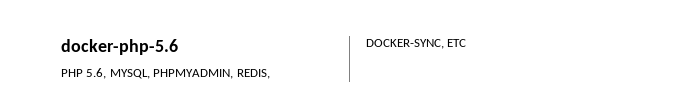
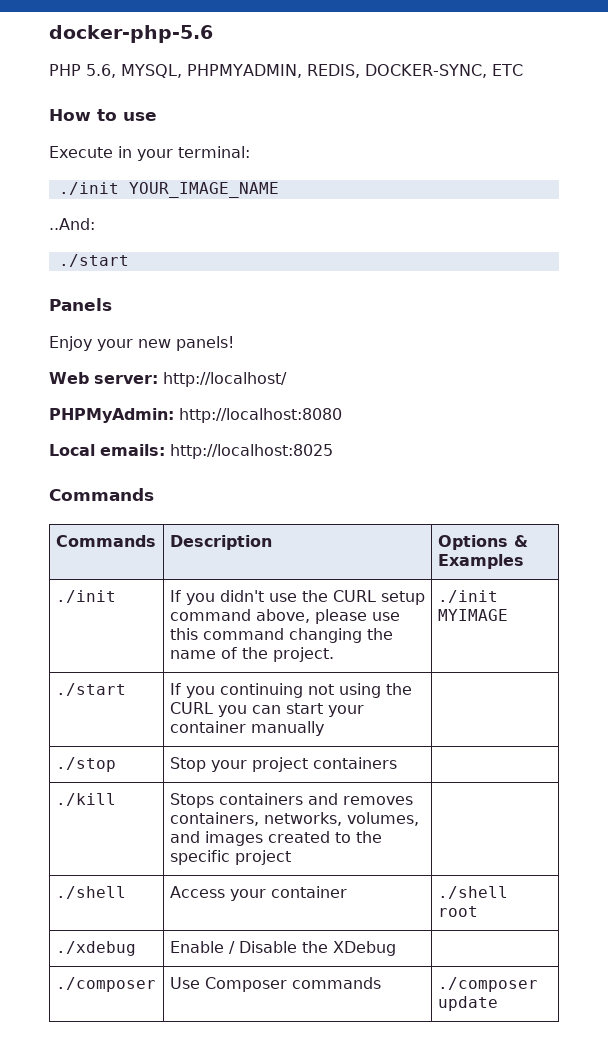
(467, 43) none -> [49,109,157,121] [49,146,250,161] [58,182,279,198] [49,218,95,230] [58,254,129,267] [49,298,112,311] [49,336,234,351] [49,372,287,387] [49,408,342,423] [49,444,333,459] [49,488,154,501] [55,535,156,547] [169,535,272,550] [437,535,528,550] [437,554,524,569] [55,590,116,603] [169,590,425,605] [169,609,400,624] [169,628,393,643] [169,647,334,662] [437,590,498,603] [437,609,508,621] [55,683,126,696] [169,683,412,698] [169,702,364,717] [169,721,324,736] [55,757,116,772] [169,757,397,772] [55,793,116,806] [169,793,413,808] [169,812,419,826] [169,831,382,846] [169,850,291,865] [55,886,126,899] [169,886,347,901] [437,886,508,899] [437,906,478,917] [55,941,136,956] [169,941,396,956] [55,977,156,992] [169,977,381,992] [437,977,538,992] [437,996,498,1011] // How to use // Execute in your terminal: // ./init YOUR_IMAGE_NAME // ..And: // ./start // Panels // Enjoy your new panels! // Web server: http://localhost/ // PHPMyAdmin: http://localhost:8080 // Local emails: http://localhost:8025 // Commands // Commands | Description | Options & Examples // ./init | If you didn't use the CURL setup command above, please use this command changing the name of the project. | ./init MYIMAGE // ./start | If you continuing not using the CURL you can start your container manually | // ./stop | Stop your project containers | // ./kill | Stops containers and removes containers, networks, volumes, and images created to the specific project | // ./shell | Access your container | ./shell root // ./xdebug | Enable / Disable the XDebug | // ./composer | Use Composer commands | ./composer update

